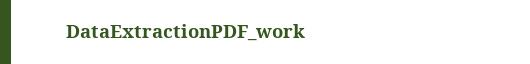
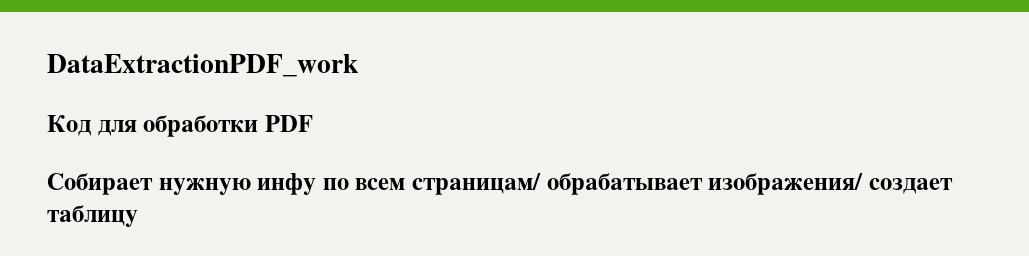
(305, 32) none -> [47,115,313,137] [47,173,953,195] [47,205,138,227] // Код для обработки PDF // Собирает нужную инфу по всем страницам/ обрабатывает изображения/ создает таблицу

